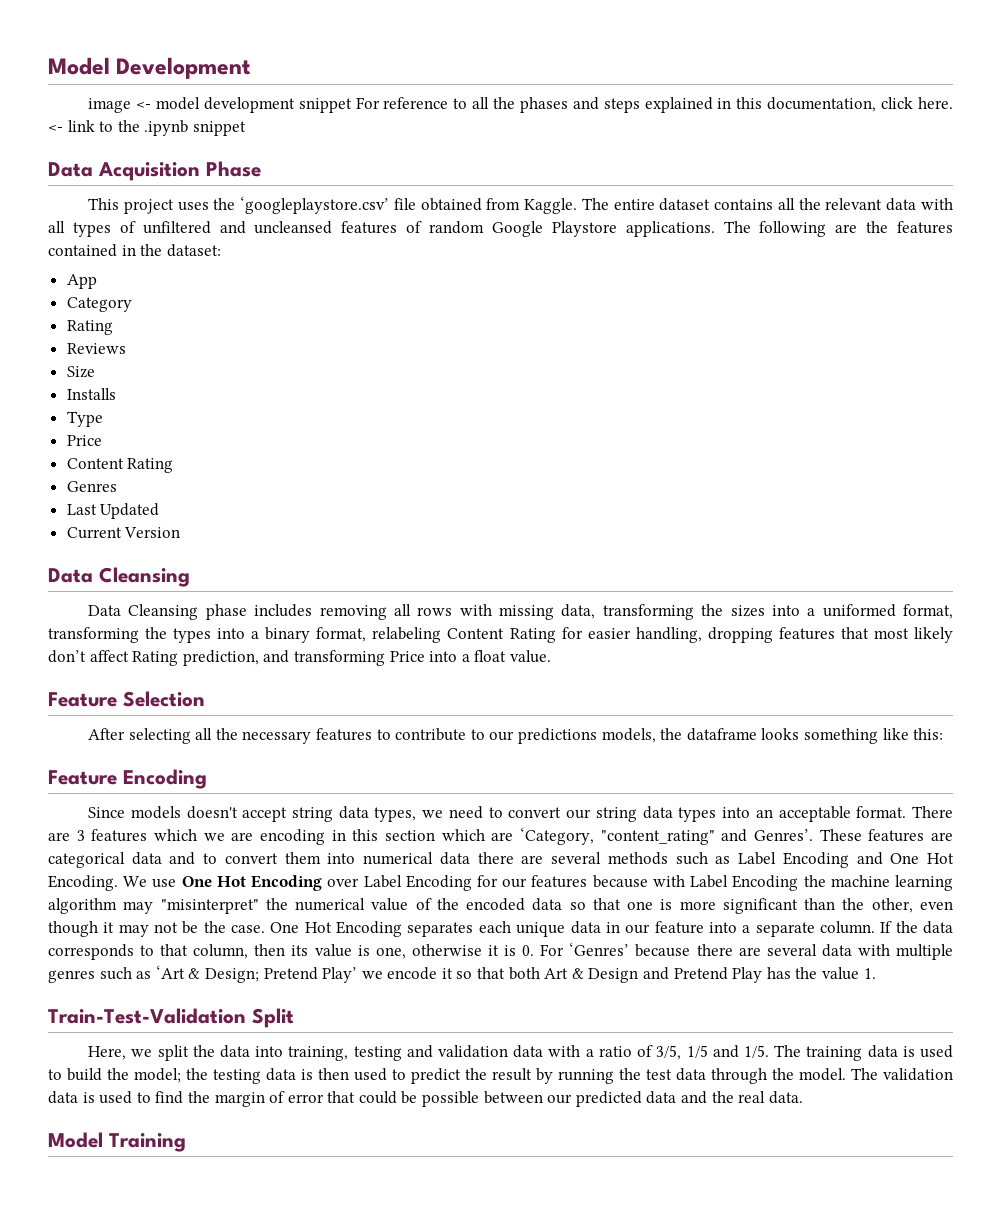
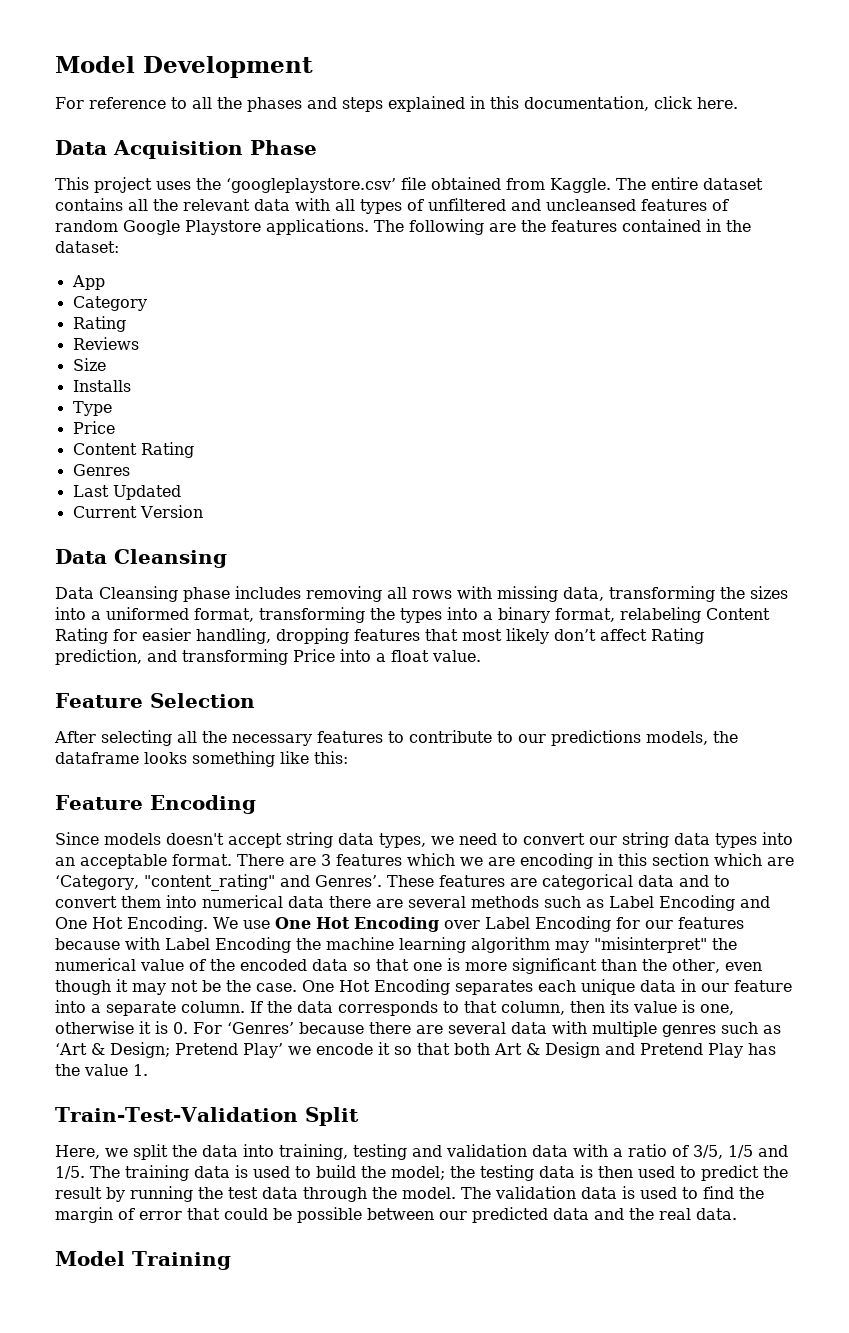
[88,97,352,113] image <- model development snippet -> (313, 67) none
[48,120,246,136] <- link to the .ipynb snippet -> (738, 103) none

